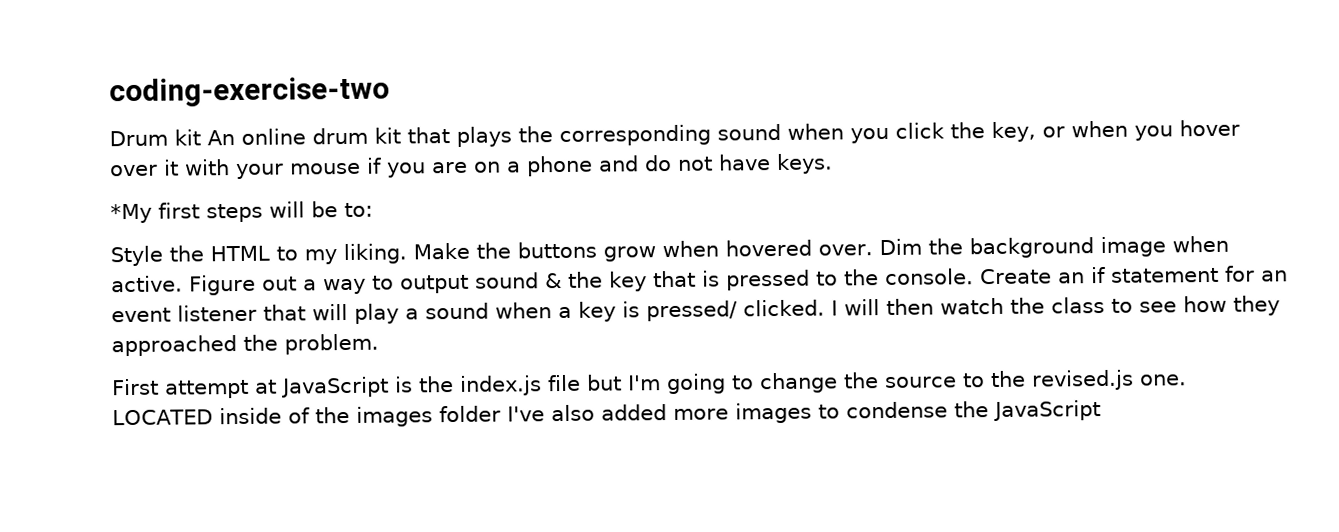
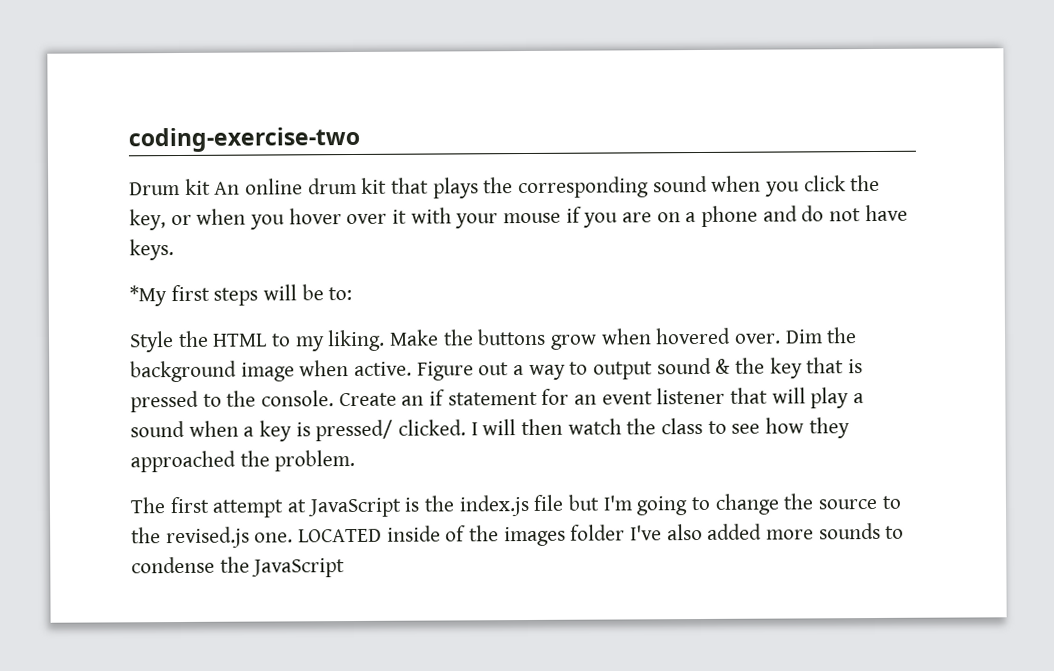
[112,378,159,396] First -> [130,496,210,514] The first
[734,402,812,424] images -> [818,522,881,540] sounds

